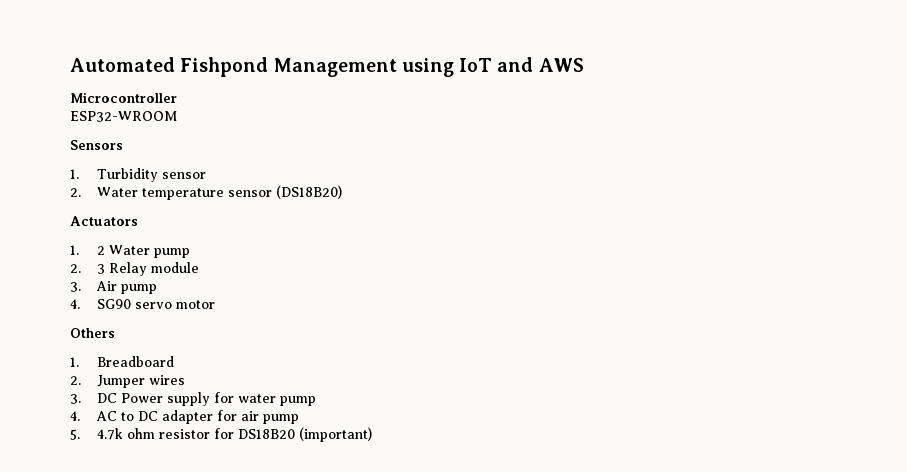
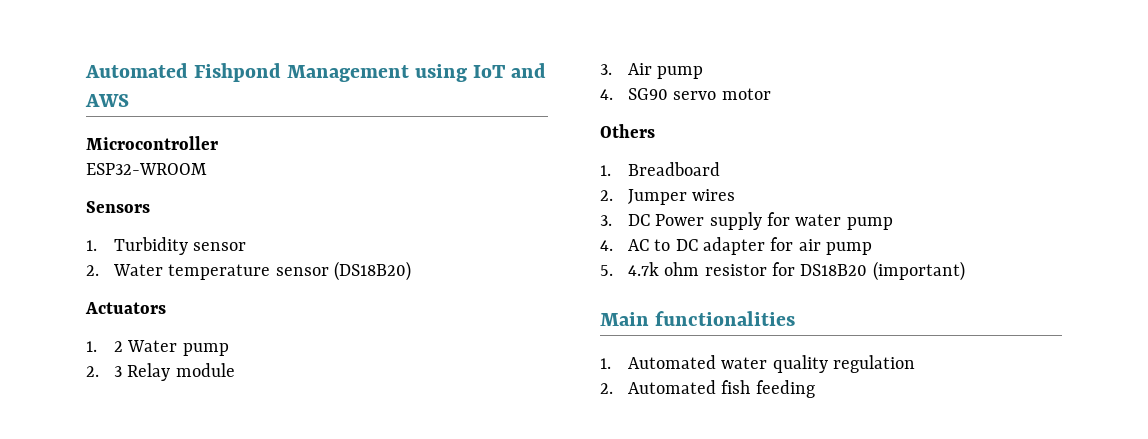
(373, 434) none -> [600,311,796,326] [600,355,915,373] [600,380,815,398] // Main functionalities // 1. Automated water quality regulation // 2. Automated fish feeding

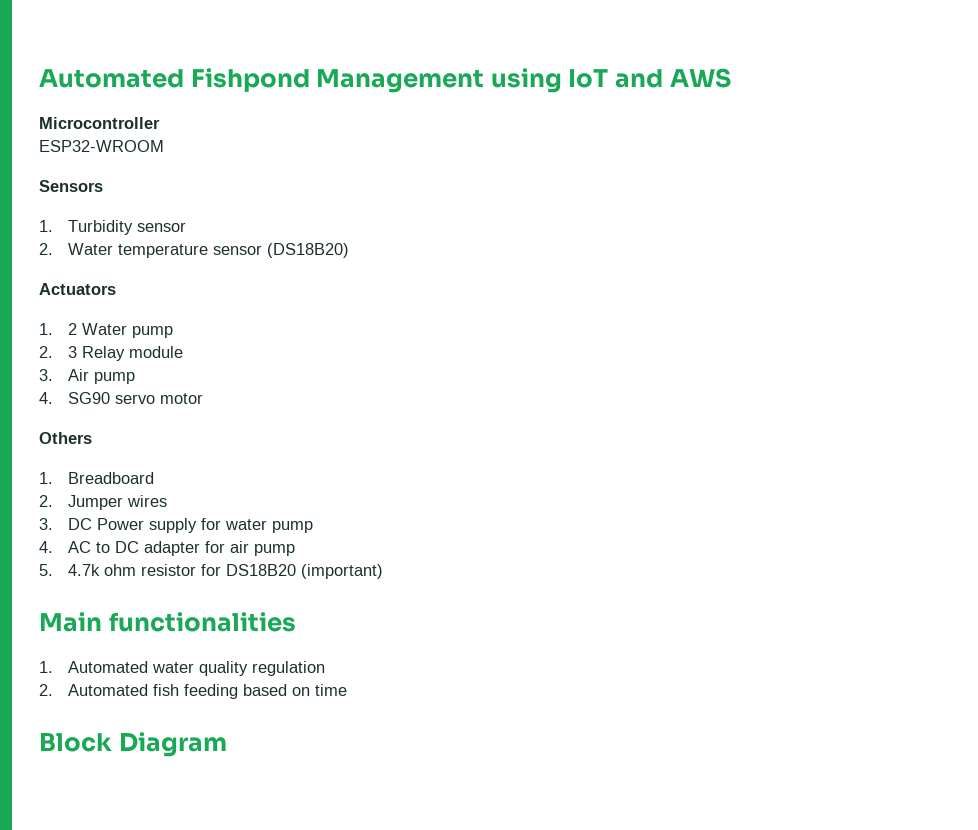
(815, 389) none -> [243,684,348,696] [39,732,227,757] based on time // Block Diagram

